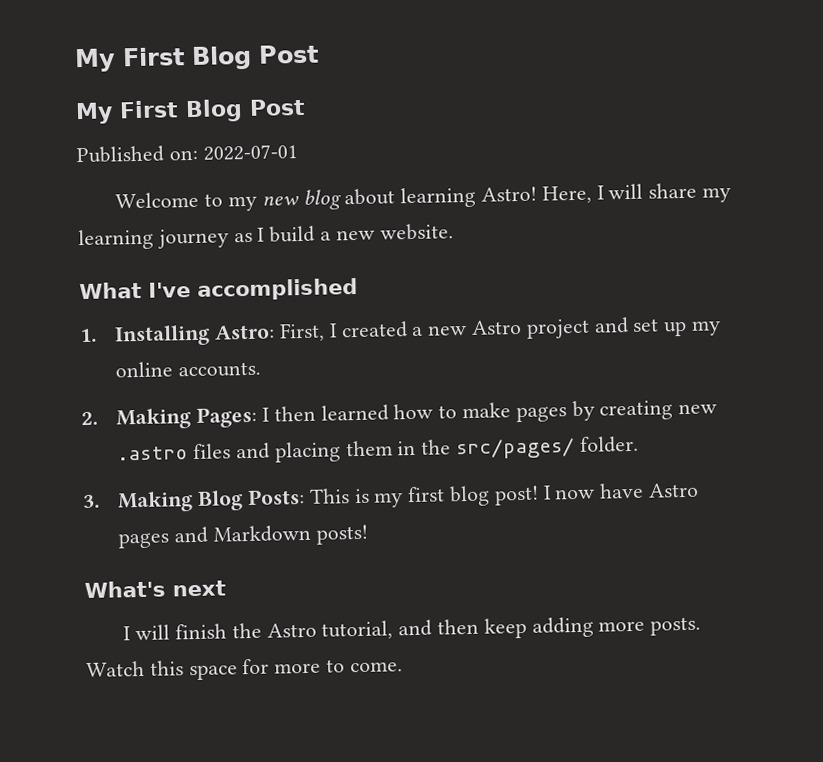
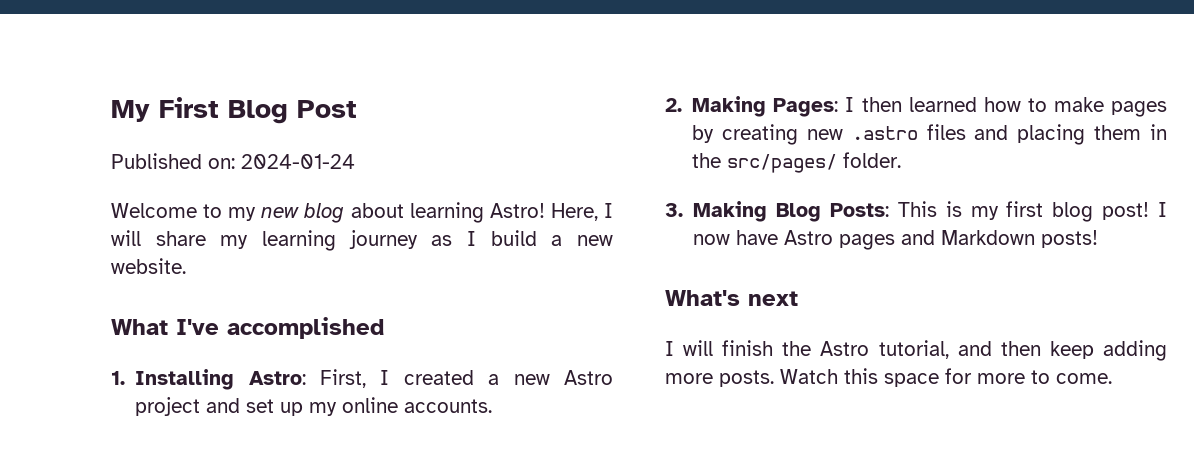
[74,44,319,73] [75,98,306,125] My First Blog Post // My First Blog Post -> [111,97,357,124] My First Blog Post
[202,144,298,161] 2022-07-01 -> [241,154,355,169] 2024-01-24

